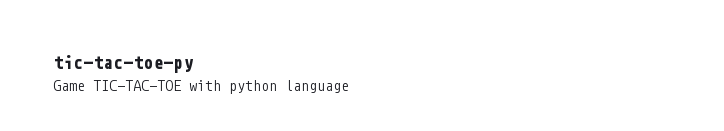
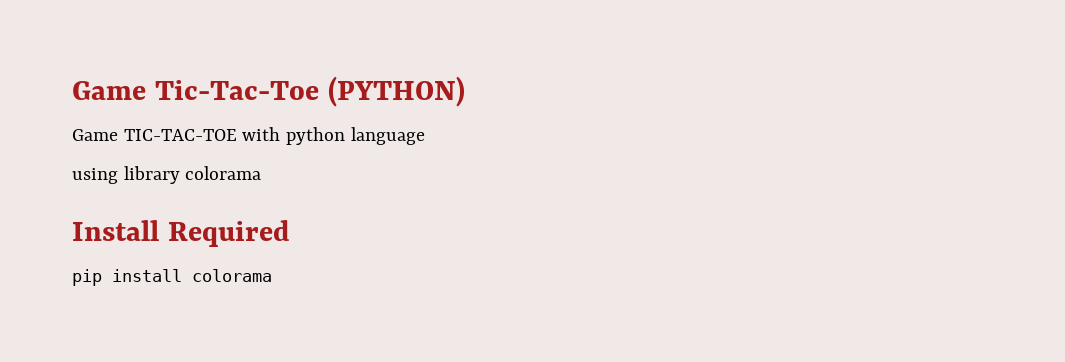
[53,55,194,73] tic-tac-toe-py -> [72,76,465,107] Game Tic-Tac-Toe (PYTHON)
(349, 86) none -> [72,166,262,184] [72,220,290,247] [72,269,272,286] // using library colorama // Install Required // pip install colorama

